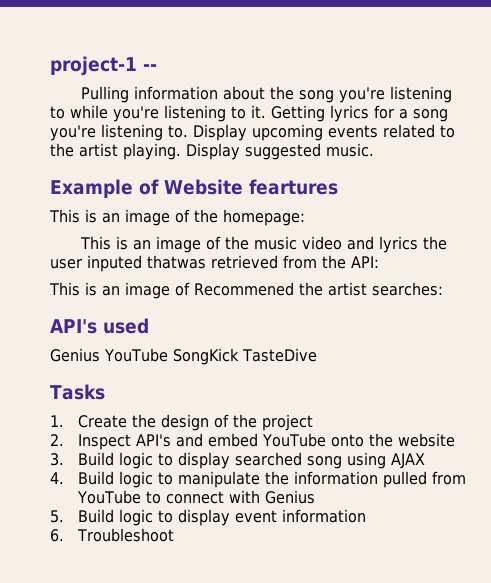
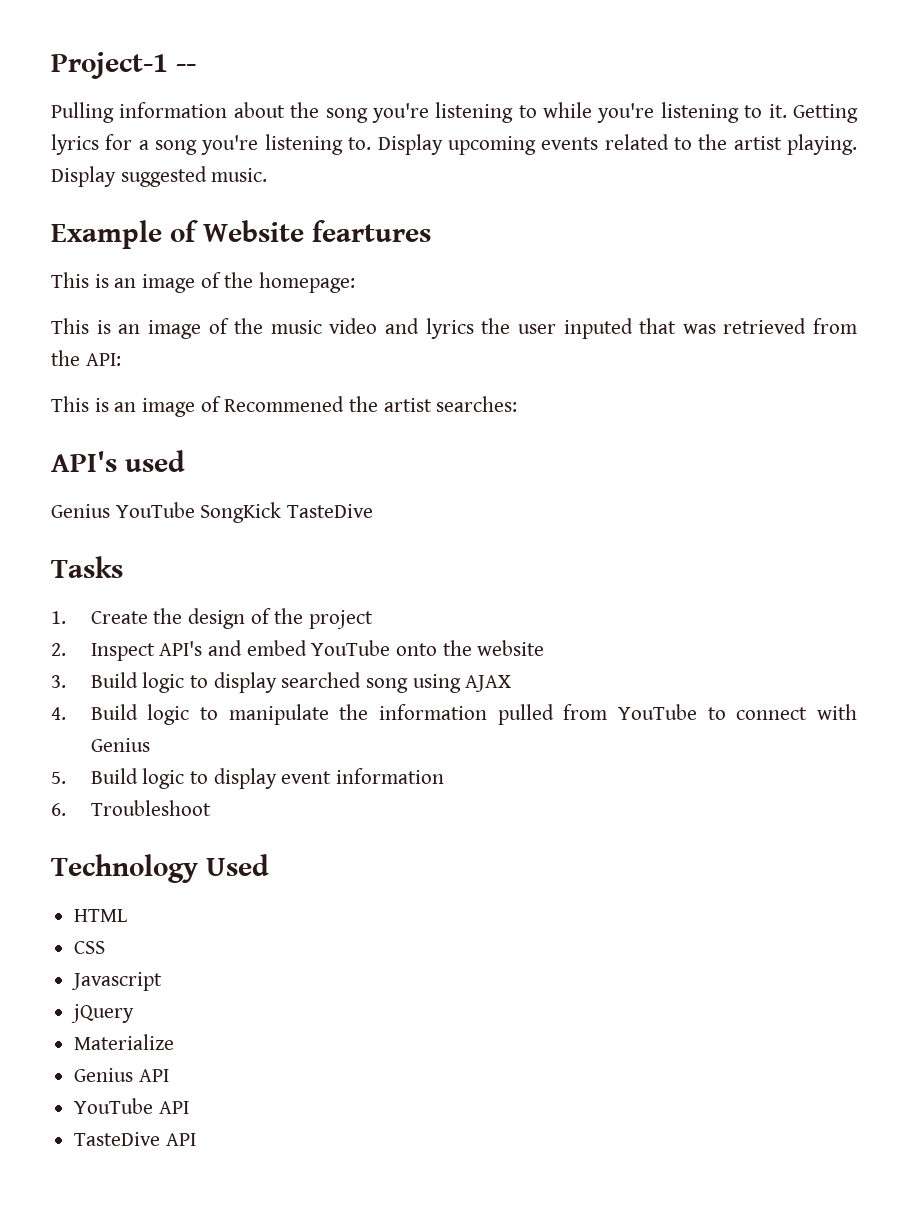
[50,56,137,76] project-1 -> [51,52,168,79] Project-1
[147,255,206,269] thatwas -> [639,318,716,334] that was
(174, 535) none -> [51,854,269,883] [74,909,128,922] [74,941,106,954] [71,972,163,991] [71,1004,135,1023] [74,1034,175,1050] [74,1068,169,1082] [74,1098,189,1114] [74,1132,196,1146] // Technology Used // HTML // CSS // Javascript // jQuery // Materialize // Genius API // YouTube API // TasteDive API

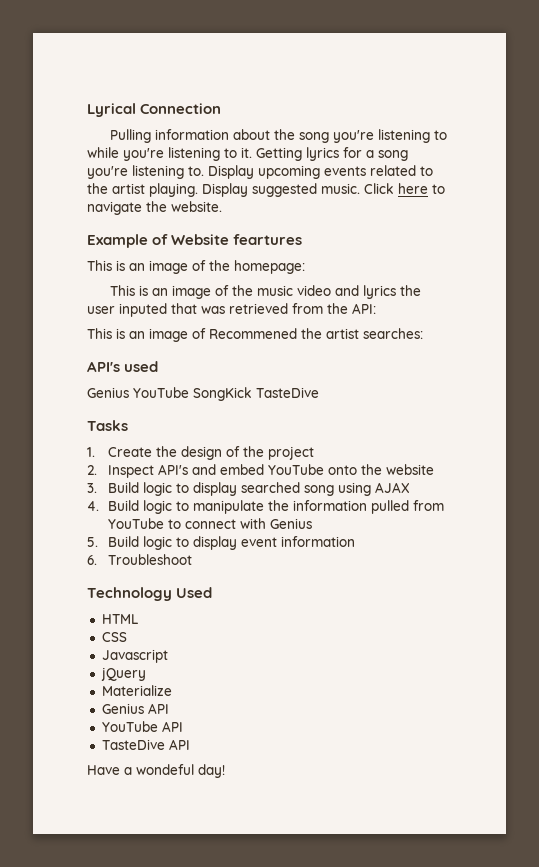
[51,52,196,79] Project-1 -- -> [87,103,222,117] Lyrical Connection
(268, 175) none -> [364,183,445,194] [87,201,222,215] Click here to navigate the website.
(196, 1139) none -> [87,764,225,778] // Have a wondeful day!

